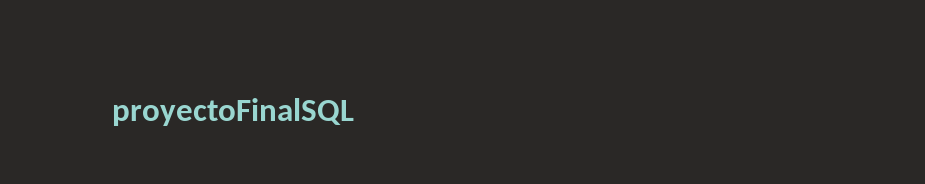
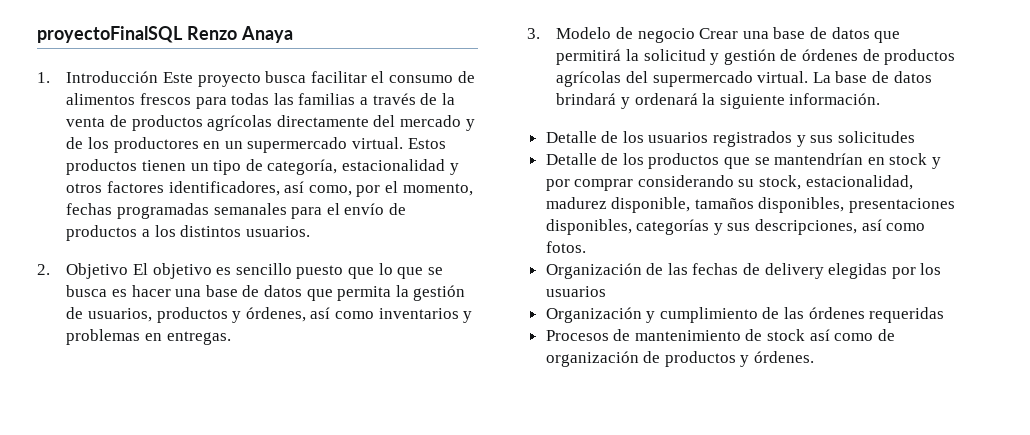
(354, 112) none -> [186,26,293,43] [37,71,475,87] [66,93,455,109] [66,115,475,131] [66,137,446,153] [66,159,459,175] [66,181,473,197] [66,203,407,219] [66,225,310,241] [37,263,443,279] [66,285,466,301] [66,307,473,323] [66,329,231,345] [527,27,901,43] [556,49,956,65] [556,71,932,87] [556,93,881,109] [545,131,915,147] [545,153,942,169] [545,175,913,191] [545,197,956,213] [545,219,926,235] [545,241,586,253] [545,263,942,279] [545,286,606,297] [545,307,945,323] [545,329,895,341] [545,351,815,367] Renzo Anaya // 1. Introducción Este proyecto busca facilitar el consumo de alimentos frescos para todas las familias a través de la venta de productos agrícolas directamente del mercado y de los productores en un supermercado virtual. Estos productos tienen un tipo de categoría, estacionalidad y otros factores identificadores, así como, por el momento, fechas programadas semanales para el envío de productos a los distintos usuarios. // 2. Objetivo El objetivo es sencillo puesto que lo que se busca es hacer una base de datos que permita la gestión de usuarios, productos y órdenes, así como inventarios y problemas en entregas. // 3. Modelo de negocio Crear una base de datos que permitirá la solicitud y gestión de órdenes de productos agrícolas del supermercado virtual. La base de datos brindará y ordenará la siguiente información. // Detalle de los usuarios registrados y sus solicitudes // Detalle de los productos que se mantendrían en stock y por comprar considerando su stock, estacionalidad, madurez disponible, tamaños disponibles, presentaciones disponibles, categorías y sus descripciones, así como fotos. // Organización de las fechas de delivery elegidas por los usuarios // Organización y cumplimiento de las órdenes requeridas // Procesos de mantenimiento de stock así como de organización de productos y órdenes.

